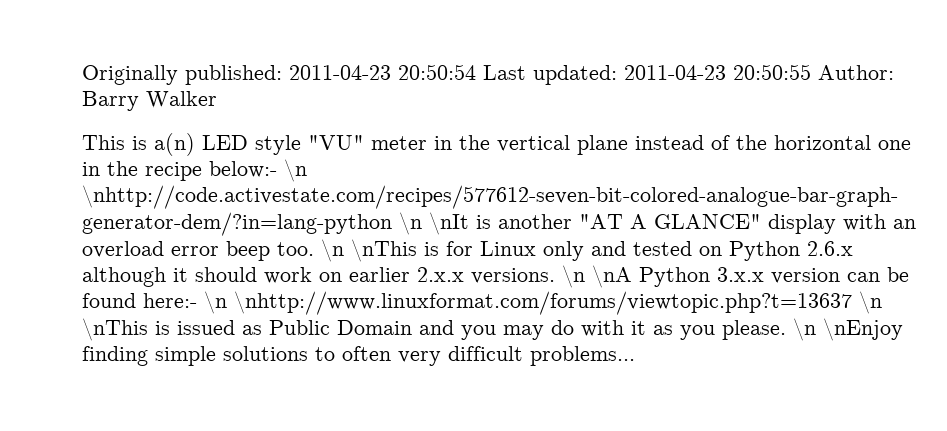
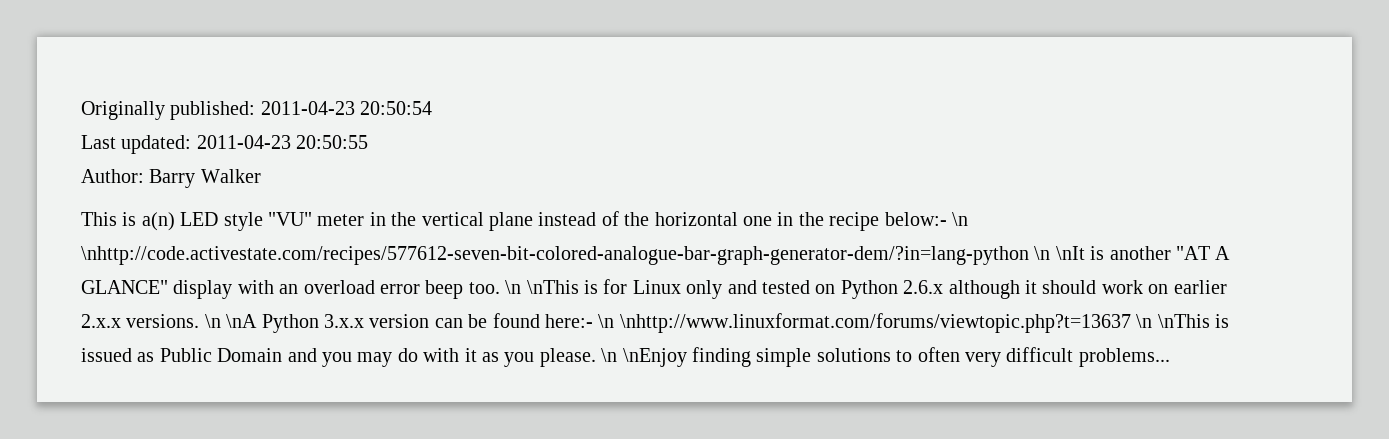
(476, 72) none -> (433, 108) //
(811, 72) none -> (369, 142) //

